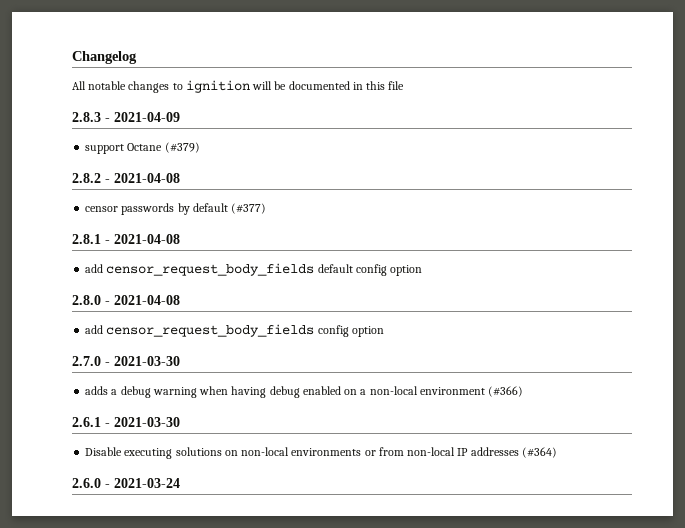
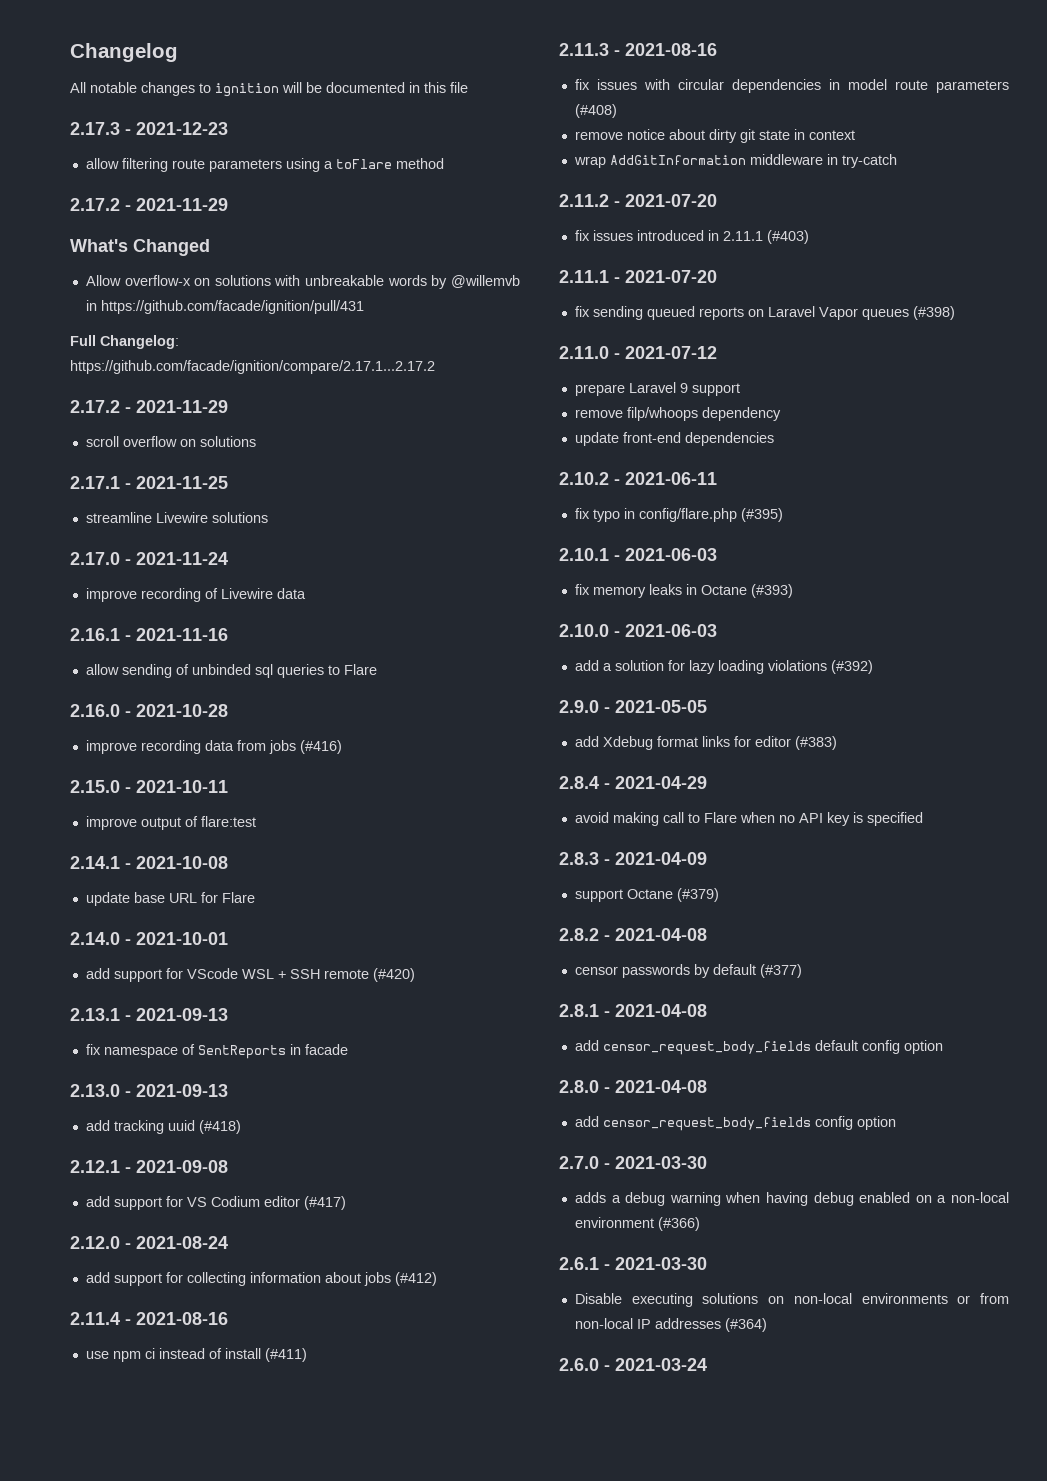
(405, 85) none -> [70,122,228,135] [85,158,444,172] [70,198,228,211] [70,239,210,256] [85,275,520,289] [85,300,364,314] [70,335,179,349] [70,360,435,374] [70,400,228,413] [85,436,256,447] [70,476,228,489] [85,512,268,523] [70,552,228,565] [85,588,306,602] [70,628,228,641] [85,664,377,678] [70,704,228,717] [85,740,342,754] [70,780,228,793] [85,816,256,830] [70,856,228,869] [85,892,255,906] [70,932,228,945] [85,968,415,982] [70,1008,228,1021] [85,1044,348,1059] [70,1084,228,1097] [85,1120,241,1134] [70,1160,228,1173] [85,1196,346,1210] [70,1236,228,1249] [85,1272,437,1286] [70,1312,228,1325] [85,1348,307,1362] [559,43,717,56] [574,79,1010,93] [574,104,617,118] [574,129,855,143] [573,154,897,168] [559,194,717,207] [574,230,809,244] [559,270,717,283] [574,306,955,320] [559,346,717,359] [574,382,740,396] [574,407,781,421] [574,432,774,446] [559,472,717,485] [574,508,783,522] [559,548,717,561] [574,584,793,598] [559,624,717,637] [574,660,873,674] [559,700,707,713] [574,736,837,750] [559,776,707,789] [574,812,923,826] // 2.17.3 - 2021-12-23 // allow filtering route parameters using a toFlare method // 2.17.2 - 2021-11-29 // What's Changed // Allow overflow-x on solutions with unbreakable words by @willemvb in https://github.com/facade/ignition/pull/431 // Full Changelog: https://github.com/facade/ignition/compare/2.17.1...2.17.2 // 2.17.2 - 2021-11-29 // scroll overflow on solutions // 2.17.1 - 2021-11-25 // streamline Livewire solutions // 2.17.0 - 2021-11-24 // improve recording of Livewire data // 2.16.1 - 2021-11-16 // allow sending of unbinded sql queries to Flare // 2.16.0 - 2021-10-28 // improve recording data from jobs (#416) // 2.15.0 - 2021-10-11 // improve output of flare:test // 2.14.1 - 2021-10-08 // update base URL for Flare // 2.14.0 - 2021-10-01 // add support for VScode WSL + SSH remote (#420) // 2.13.1 - 2021-09-13 // fix namespace of SentReports in facade // 2.13.0 - 2021-09-13 // add tracking uuid (#418) // 2.12.1 - 2021-09-08 // add support for VS Codium editor (#417) // 2.12.0 - 2021-08-24 // add support for collecting information about jobs (#412) // 2.11.4 - 2021-08-16 // use npm ci instead of install (#411) // 2.11.3 - 2021-08-16 // fix issues with circular dependencies in model route parameters (#408) // remove notice about dirty git state in context // wrap AddGitInformation middleware in try-catch // 2.11.2 - 2021-07-20 // fix issues introduced in 2.11.1 (#403) // 2.11.1 - 2021-07-20 // fix sending queued reports on Laravel Vapor queues (#398) // 2.11.0 - 2021-07-12 // prepare Laravel 9 support // remove filp/whoops dependency // update front-end dependencies // 2.10.2 - 2021-06-11 // fix typo in config/flare.php (#395) // 2.10.1 - 2021-06-03 // fix memory leaks in Octane (#393) // 2.10.0 - 2021-06-03 // add a solution for lazy loading violations (#392) // 2.9.0 - 2021-05-05 // add Xdebug format links for editor (#383) // 2.8.4 - 2021-04-29 // avoid making call to Flare when no API key is specified

